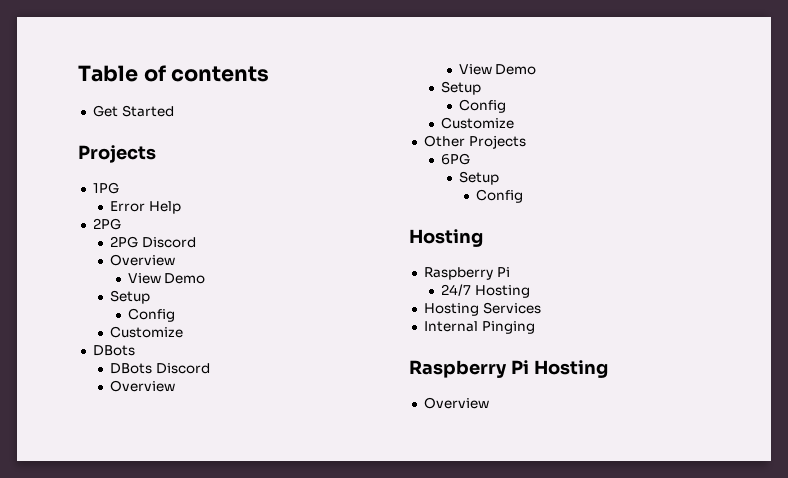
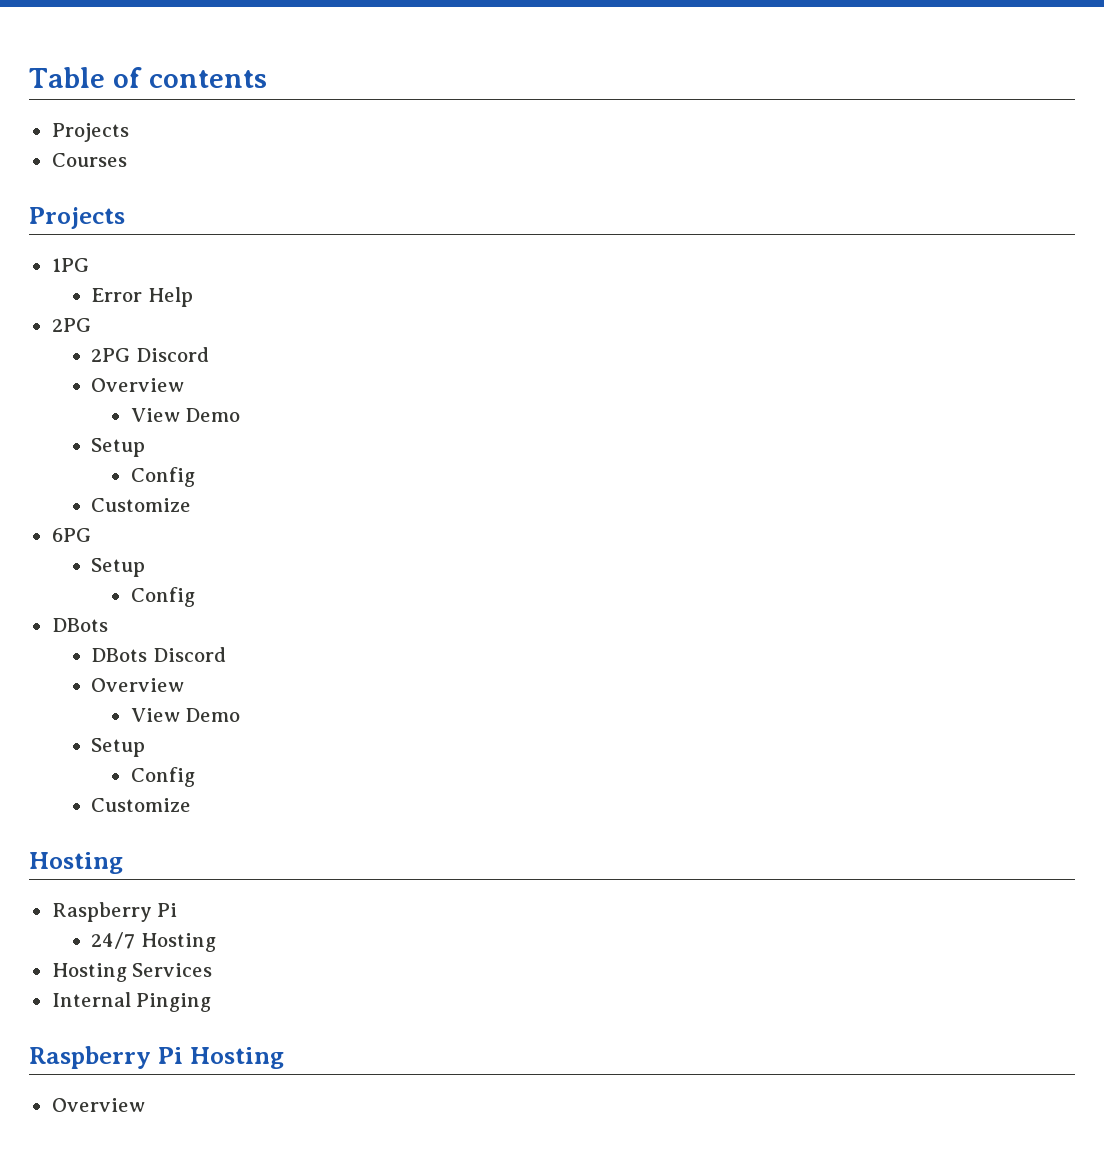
[92,105,174,117] Get Started -> [51,123,129,142] [51,153,127,167] Projects // Courses
(184, 332) none -> [51,528,91,542] [91,558,146,577] [130,587,195,607] // 6PG // Setup // Config
[423,135,526,149] [441,153,471,165] [458,171,499,185] [476,189,524,203] // Other Projects // 6PG // Setup // Config -> (192, 805) none

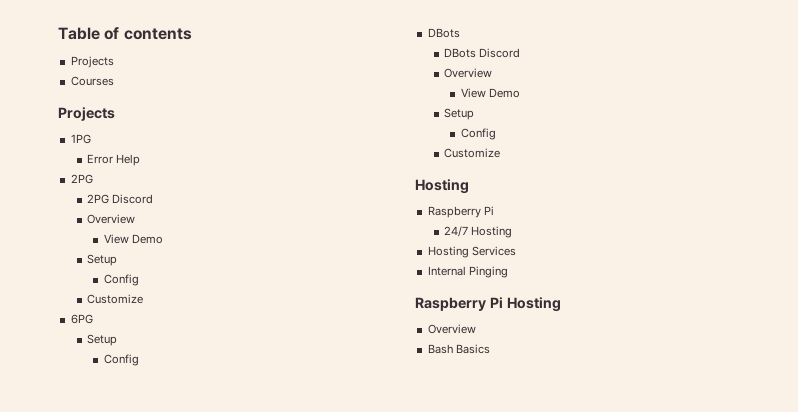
(145, 1105) none -> [427,344,490,354] // Bash Basics

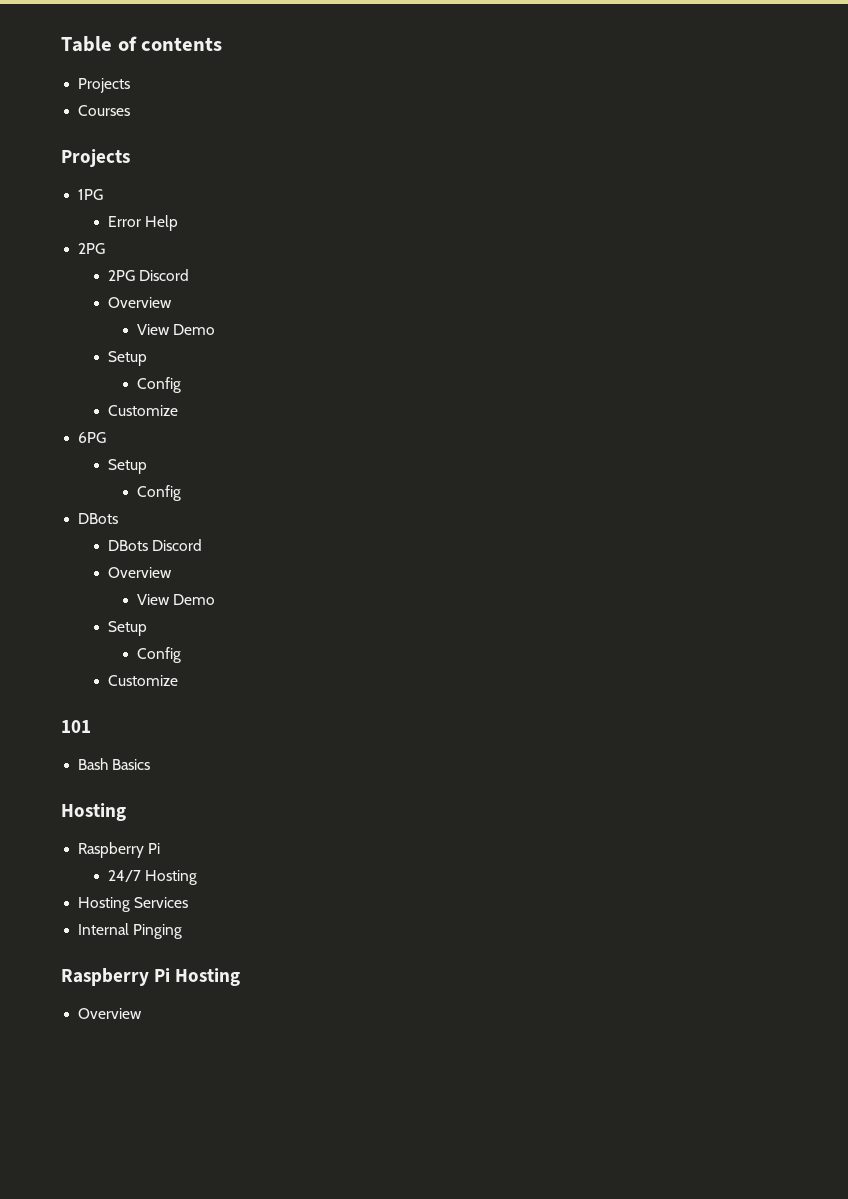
(501, 153) none -> [61,720,91,733] [78,758,151,770] // 101 // Bash Basics
[427,344,490,354] // Bash Basics -> (143, 1013) none

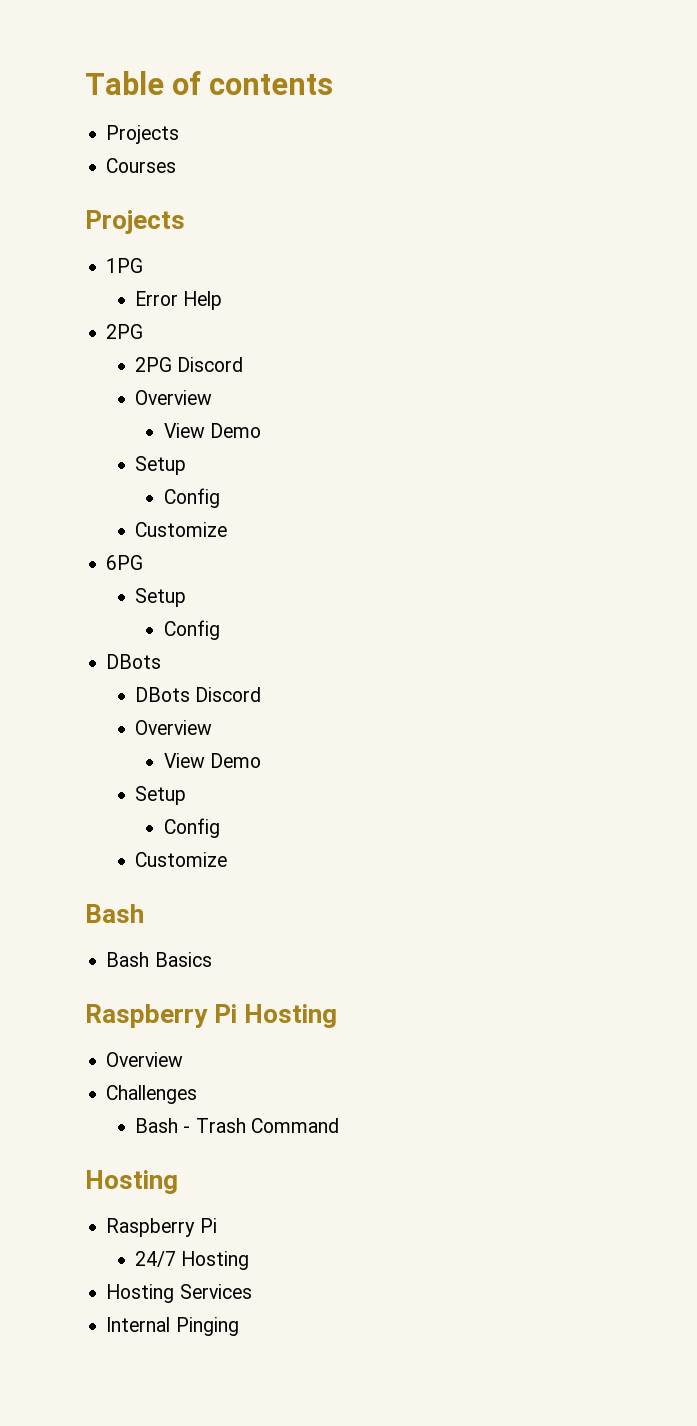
[61,720,91,733] 101 -> [85,904,144,923] Bash
(151, 764) none -> [85,1004,338,1028] [106,1052,184,1067] [106,1085,198,1104] [135,1118,339,1133] // Raspberry Pi Hosting // Overview // Challenges // Bash - Trash Command
[61,968,241,986] [78,1008,143,1019] // Raspberry Pi Hosting // Overview -> (239, 1326) none

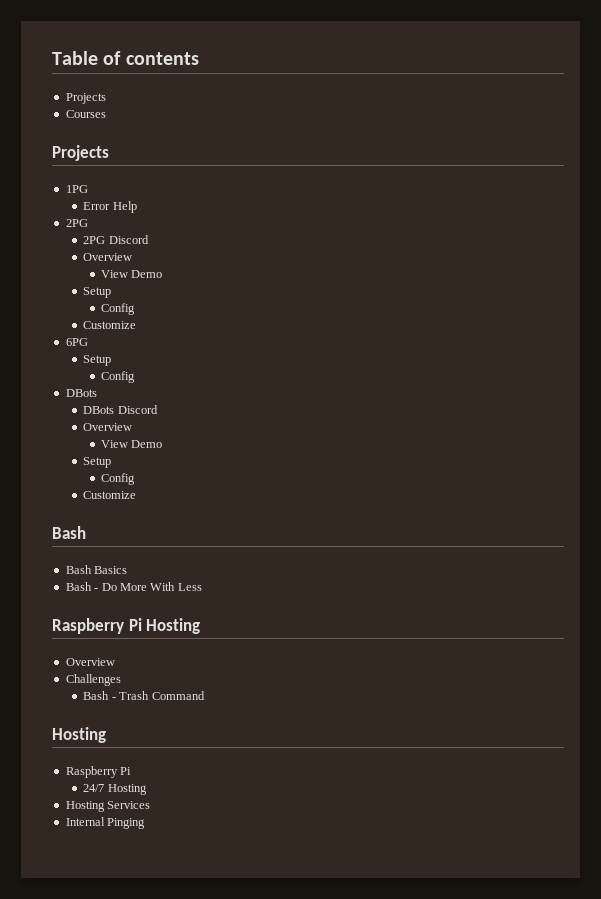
(212, 959) none -> [65,582,202,591] // Bash - Do More With Less

